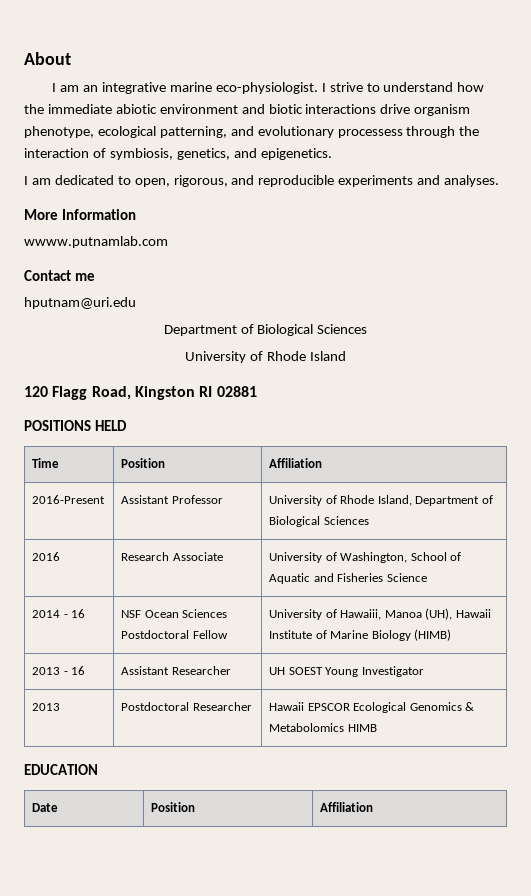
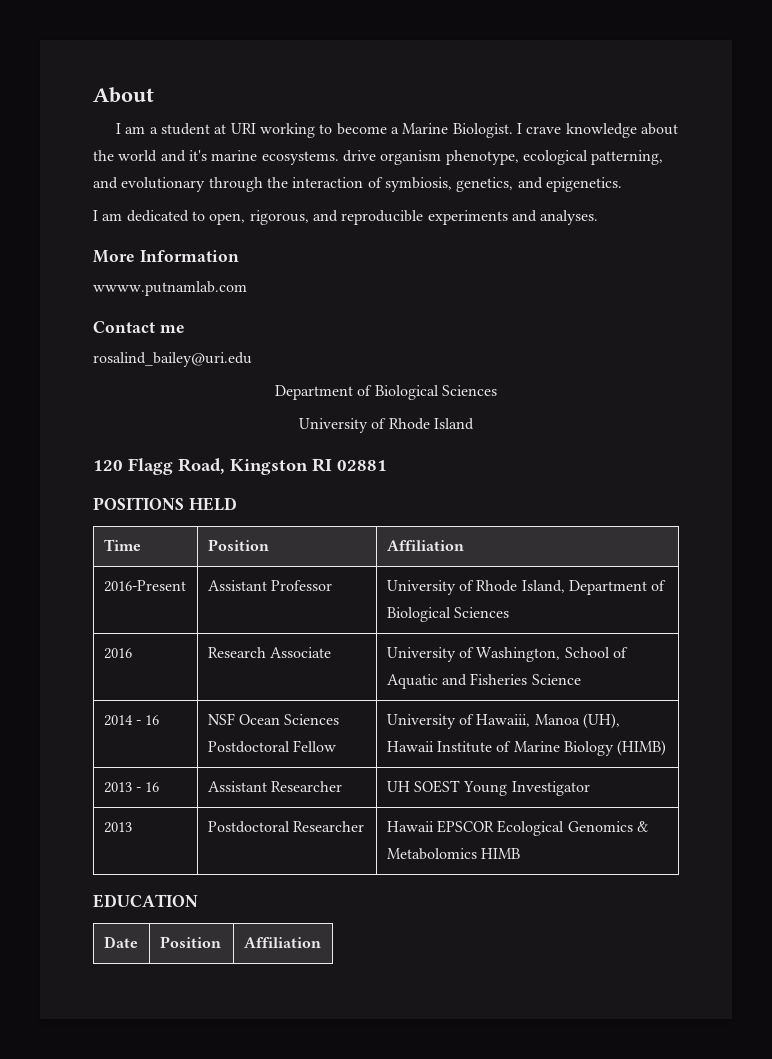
[83,82,485,94] [24,104,377,114] an integrative marine eco-physiologist. I strive to understand how the immediate abiotic environment and biotic interactions -> [149,123,678,138] [93,150,339,165] a student at URI working to become a Marine Biologist. I crave knowledge about the world and it's marine ecosystems.
[337,129,403,138] processess -> (206, 184) none
[24,297,136,309] hputnam@uri.edu -> [93,352,252,367] rosalind_bailey@uri.edu

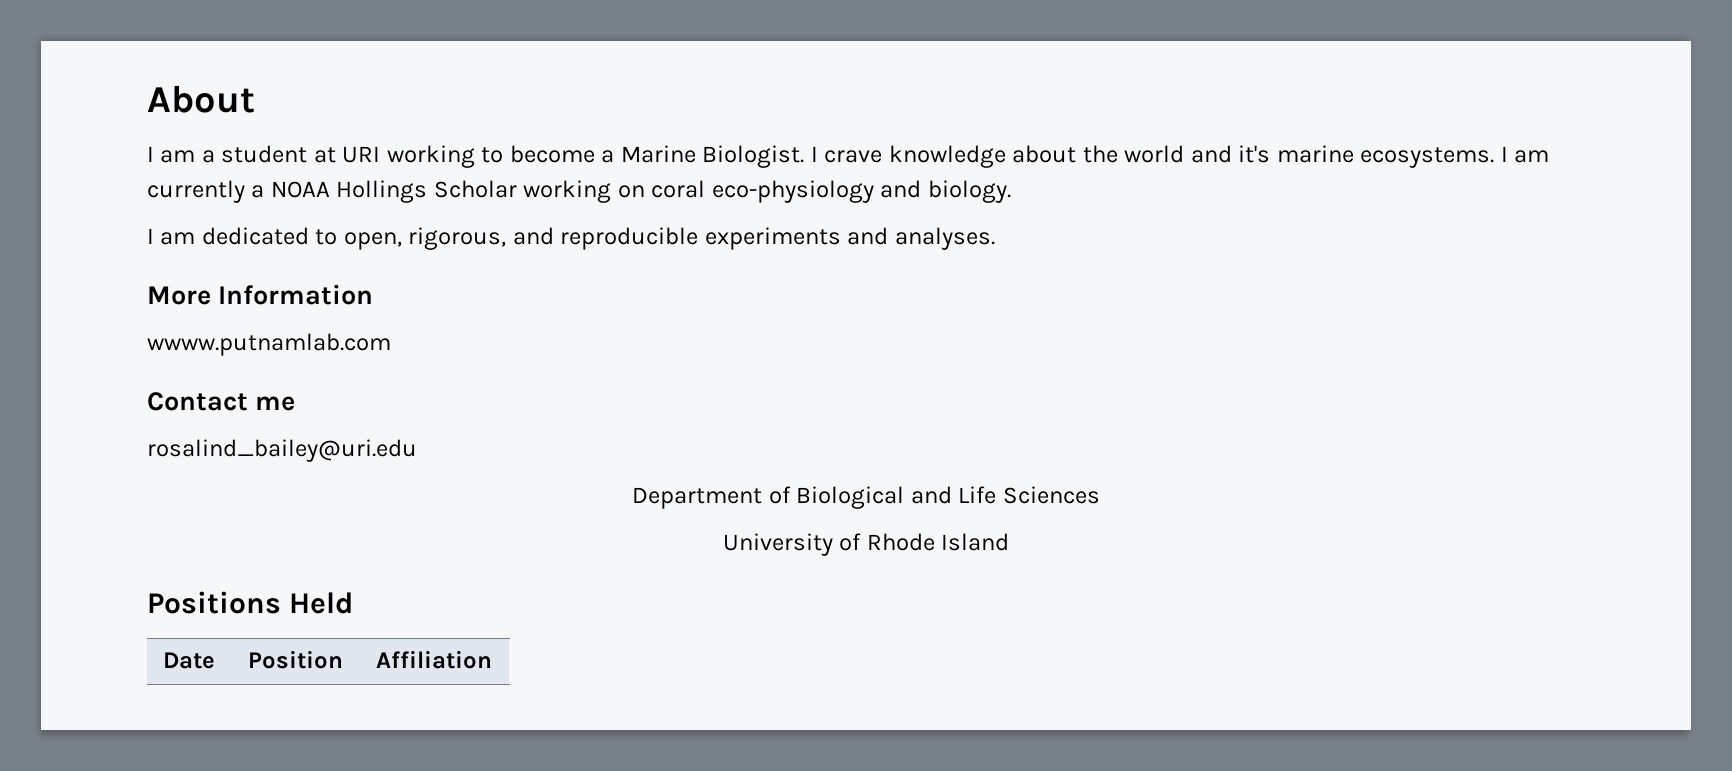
[342,150,664,165] [93,177,622,192] drive organism phenotype, ecological patterning, and evolutionary through the interaction of symbiosis, genetics, and epigenetics. -> [1500,146,1550,163] [147,180,1011,203] I am currently a NOAA Hollings Scholar working on coral eco-physiology and biology.
(439, 392) none -> [910,486,997,504] and Life
[93,458,387,475] [93,497,237,511] [103,539,141,551] [207,539,269,551] [386,540,464,551] [103,580,186,592] [207,580,333,591] [386,580,667,595] [386,607,510,622] [103,648,132,659] [207,647,332,658] [386,647,629,662] [386,673,581,689] [103,715,160,726] [207,713,340,725] [207,740,337,753] [386,713,621,729] [386,740,667,756] [103,782,160,793] [207,781,343,792] [386,780,590,796] [103,822,132,833] [207,821,365,833] [386,820,649,836] [386,848,521,860] [93,894,198,908] 120 Flagg Road, Kingston RI 02881 // POSITIONS HELD // Time | Position | Affiliation // 2016-Present | Assistant Professor | University of Rhode Island, Department of Biological Sciences // 2016 | Research Associate | University of Washington, School of Aquatic and Fisheries Science // 2014 - 16 | NSF Ocean Sciences Postdoctoral Fellow | University of Hawaiii, Manoa (UH), Hawaii Institute of Marine Biology (HIMB) // 2013 - 16 | Assistant Researcher | UH SOEST Young Investigator // 2013 | Postdoctoral Researcher | Hawaii EPSCOR Ecological Genomics & Metabolomics HIMB // EDUCATION -> [147,591,354,614] Positions Held

